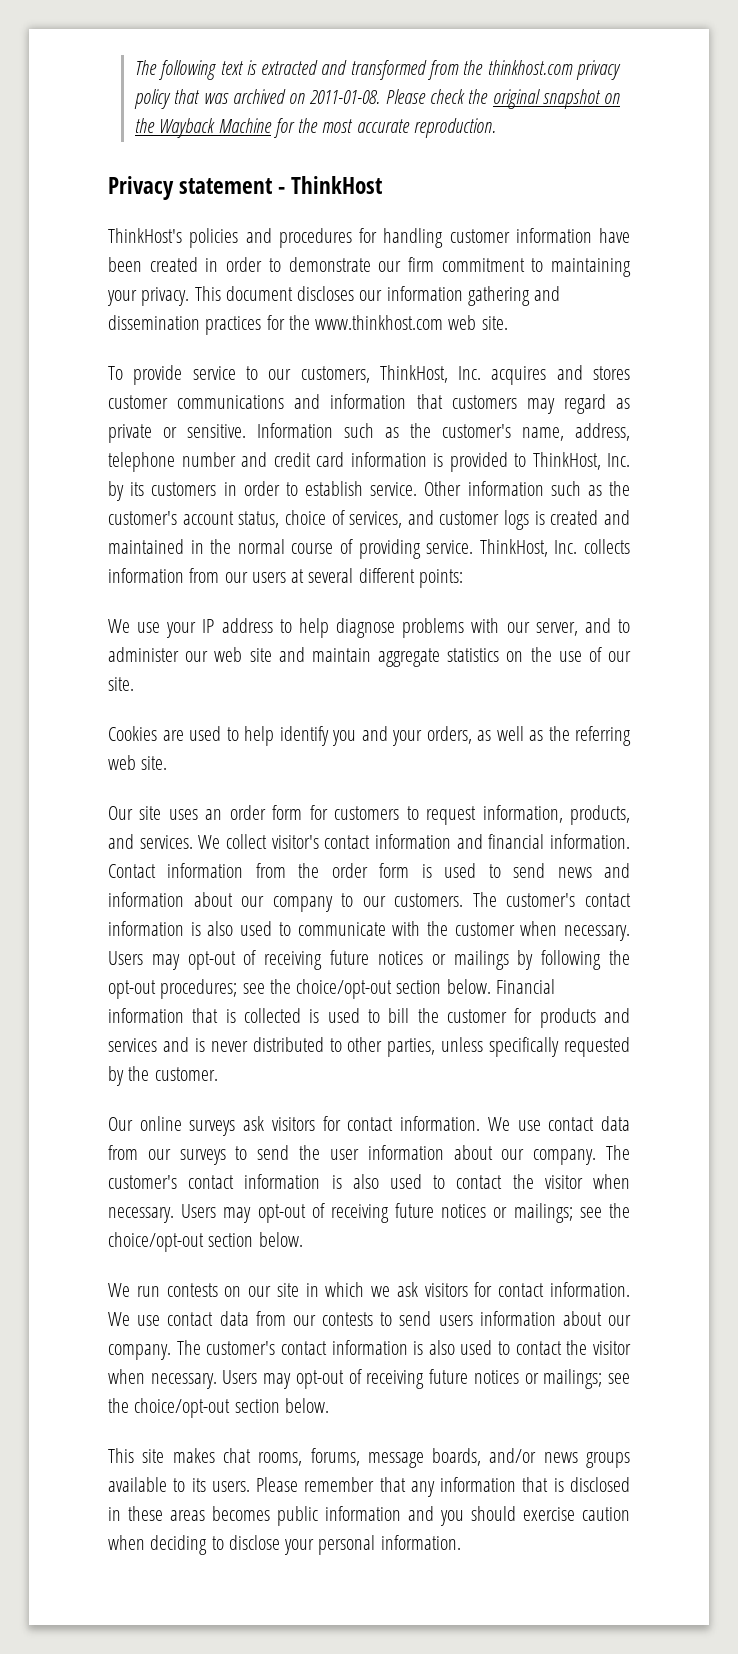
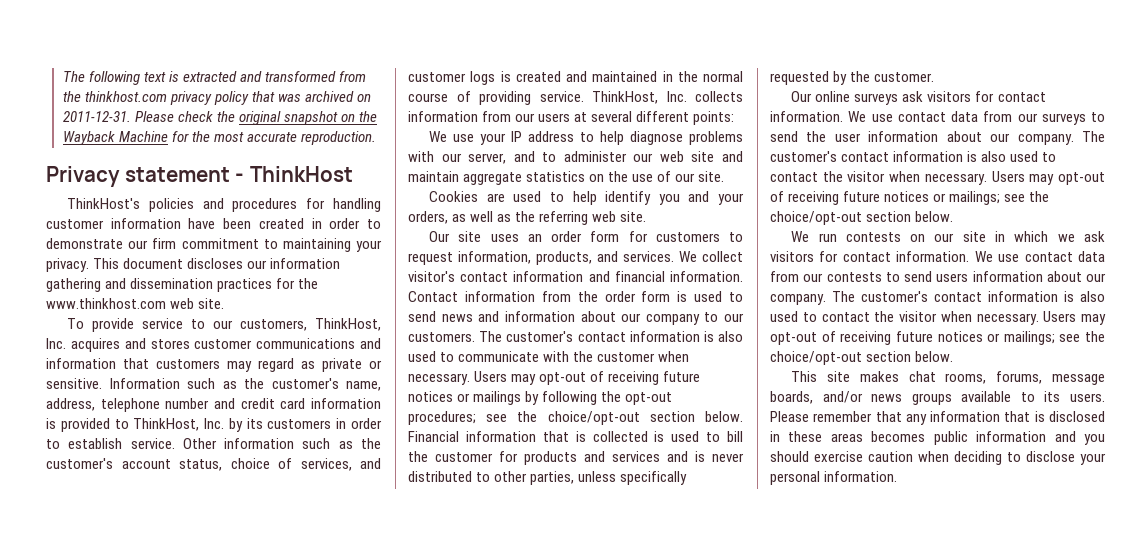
[309,90,381,104] 2011-01-08. -> [62,111,131,122] 2011-12-31.

